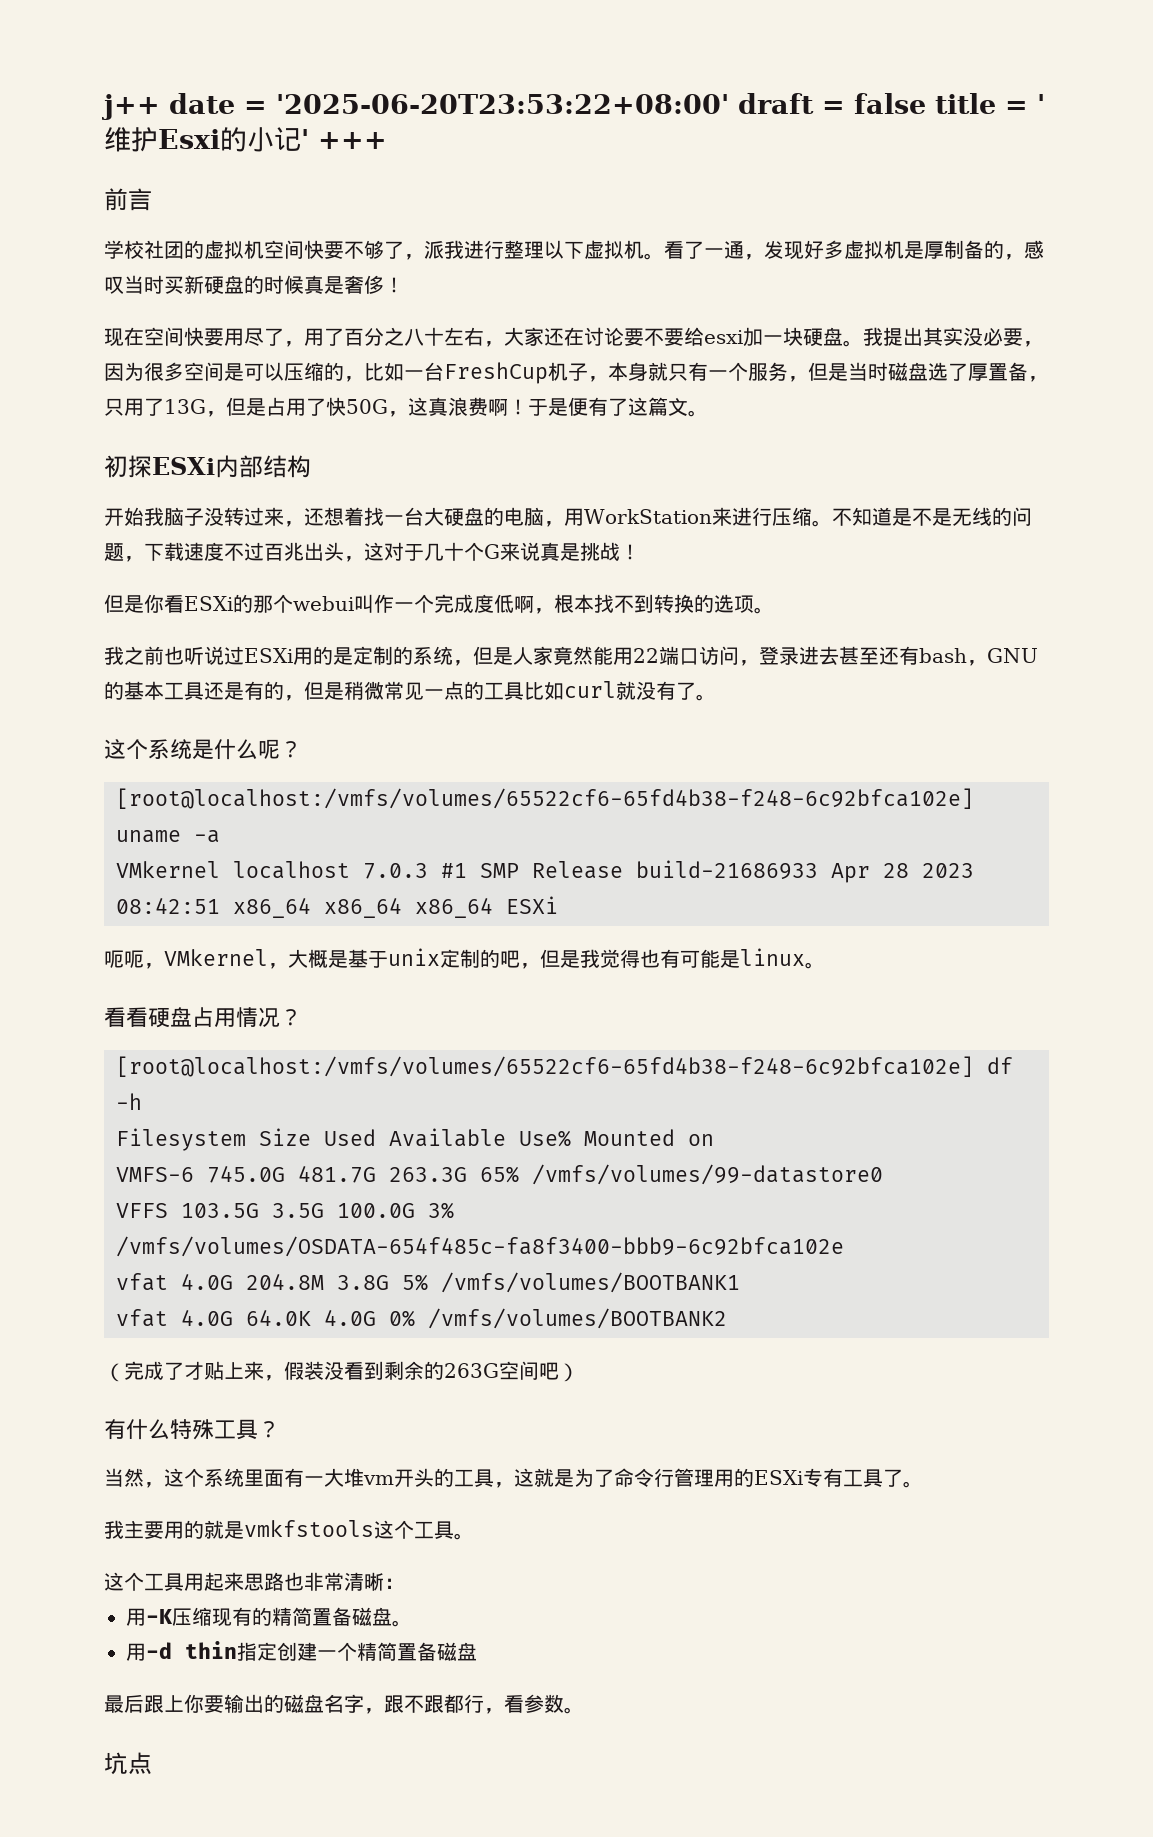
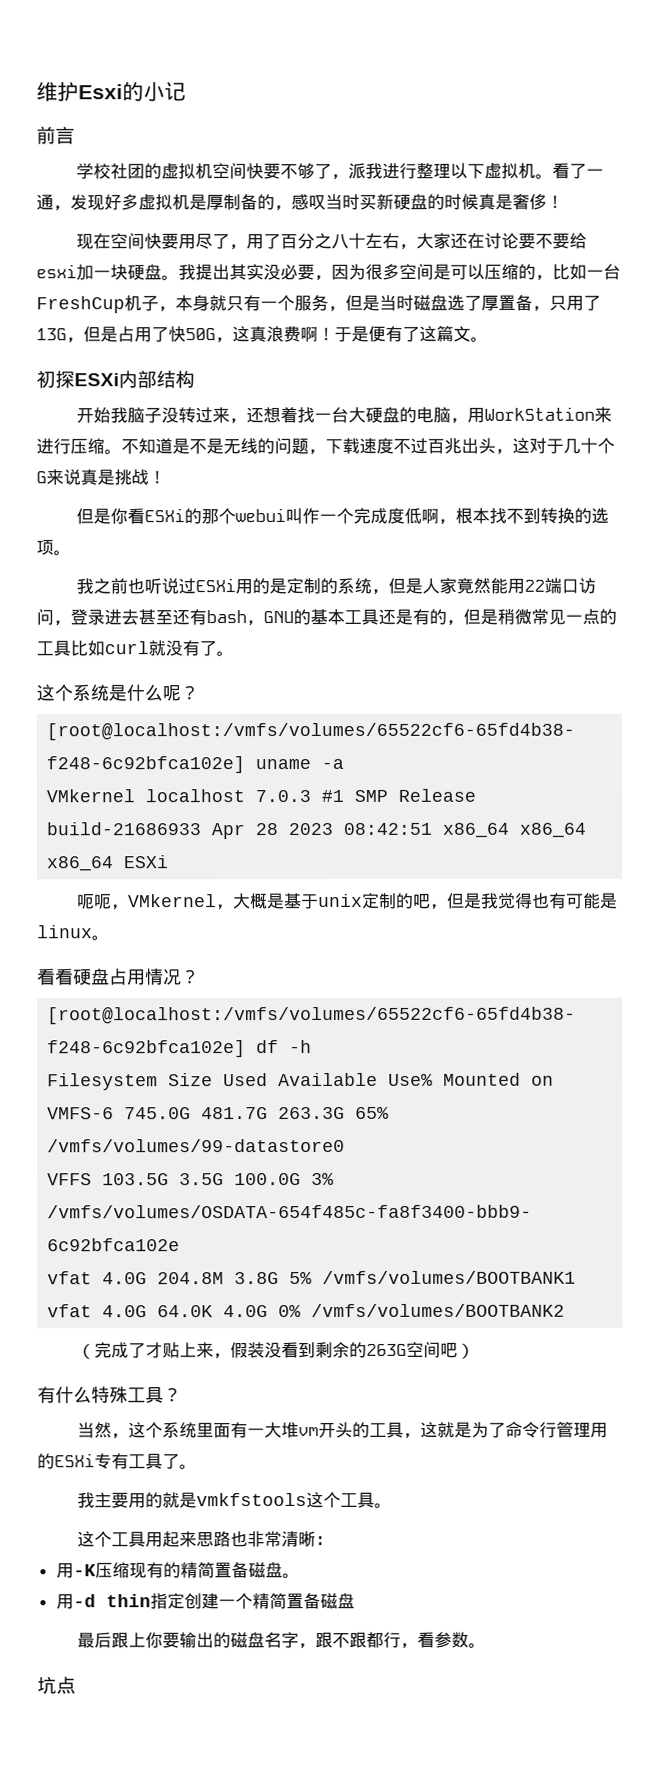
[102,93,1045,120] j++ date = '2025-06-20T23:53:22+08:00' draft = false title = ' -> (36, 91) none
[301,129,387,149] ' +++ -> (186, 92) none

